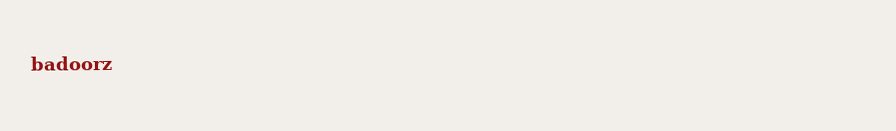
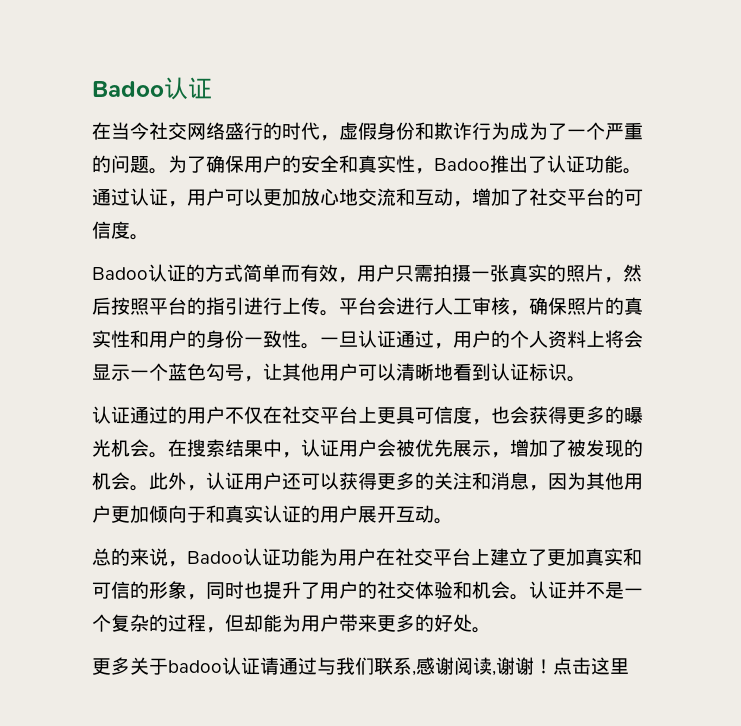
[30,55,113,71] badoorz -> [92,77,212,100] [92,122,643,141] [92,155,642,174] [92,188,643,207] [92,221,149,240] [92,264,642,283] [92,297,643,316] [92,330,643,349] [92,363,586,382] [92,406,643,425] [92,439,643,458] [92,472,643,491] [92,505,453,524] [92,548,642,567] [92,581,643,600] [92,614,491,633] [92,657,629,676] Badoo认证 // 在当今社交网络盛行的时代，虚假身份和欺诈行为成为了一个严重的问题。为了确保用户的安全和真实性，Badoo推出了认证功能。通过认证，用户可以更加放心地交流和互动，增加了社交平台的可信度。 // Badoo认证的方式简单而有效，用户只需拍摄一张真实的照片，然后按照平台的指引进行上传。平台会进行人工审核，确保照片的真实性和用户的身份一致性。一旦认证通过，用户的个人资料上将会显示一个蓝色勾号，让其他用户可以清晰地看到认证标识。 // 认证通过的用户不仅在社交平台上更具可信度，也会获得更多的曝光机会。在搜索结果中，认证用户会被优先展示，增加了被发现的机会。此外，认证用户还可以获得更多的关注和消息，因为其他用户更加倾向于和真实认证的用户展开互动。 // 总的来说，Badoo认证功能为用户在社交平台上建立了更加真实和可信的形象，同时也提升了用户的社交体验和机会。认证并不是一个复杂的过程，但却能为用户带来更多的好处。 // 更多关于badoo认证请通过与我们联系,感谢阅读,谢谢！点击这里

